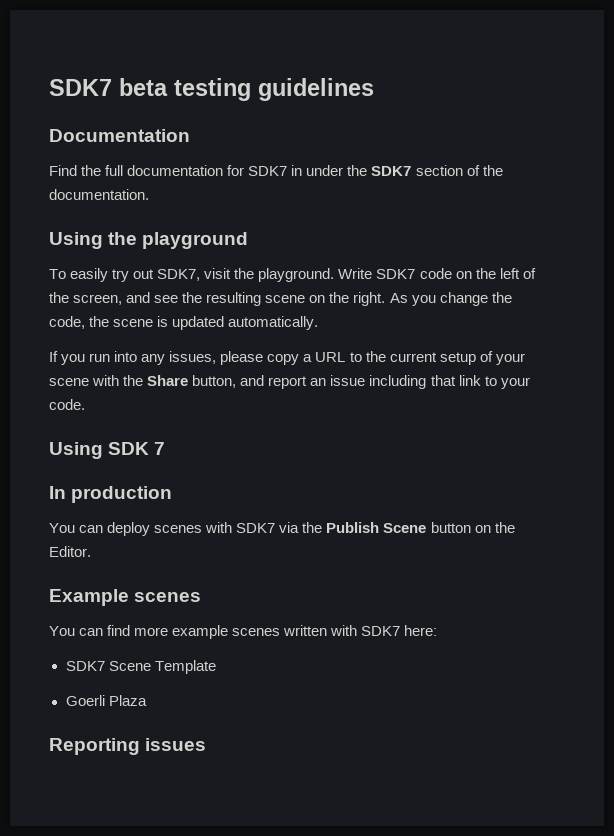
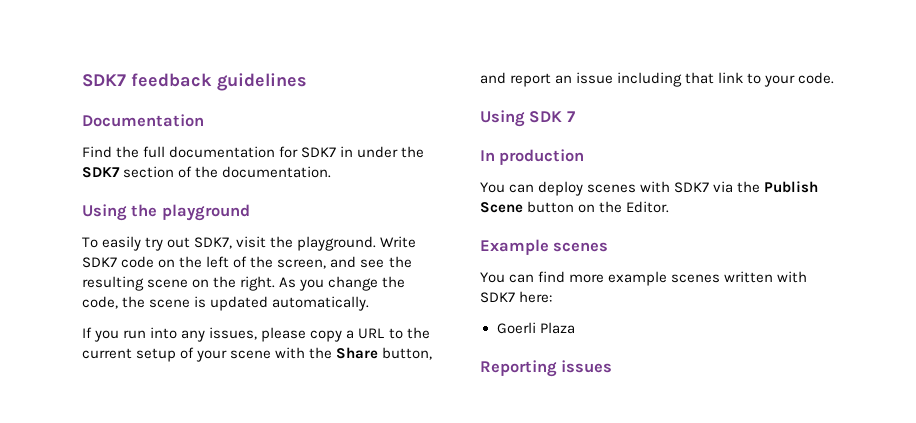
[49,78,251,101] SDK7 beta testing -> [82,73,212,87] SDK7 feedback
[65,660,216,674] // SDK7 Scene Template -> (553, 297) none

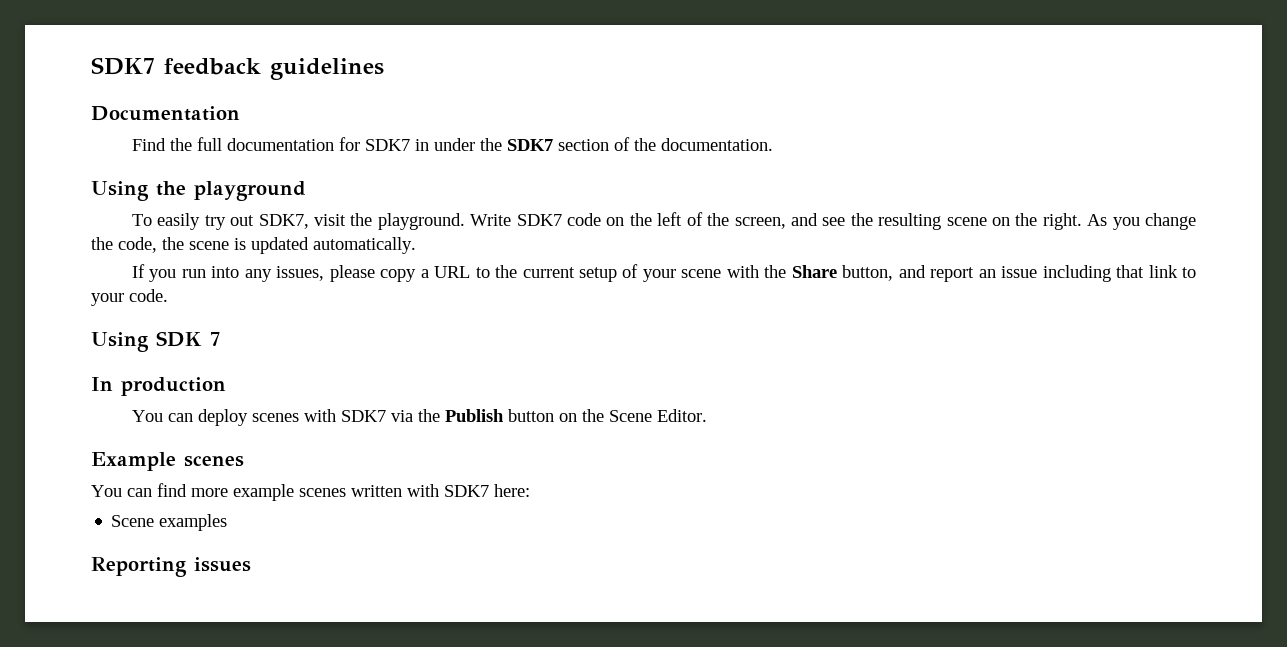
[480,202,523,213] Scene -> (504, 415) none
(623, 207) none -> [608,410,652,422] Scene
[496,322,575,334] Goerli Plaza -> [111,514,228,531] Scene examples

